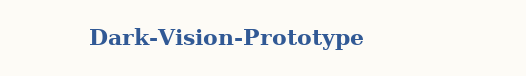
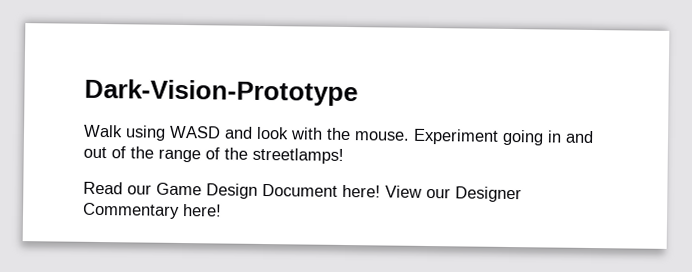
(364, 39) none -> [83,124,594,146] [83,146,344,164] [83,181,522,203] [82,202,222,219] // Walk using WASD and look with the mouse. Experiment going in and out of the range of the streetlamps! // Read our Game Design Document here! View our Designer Commentary here!

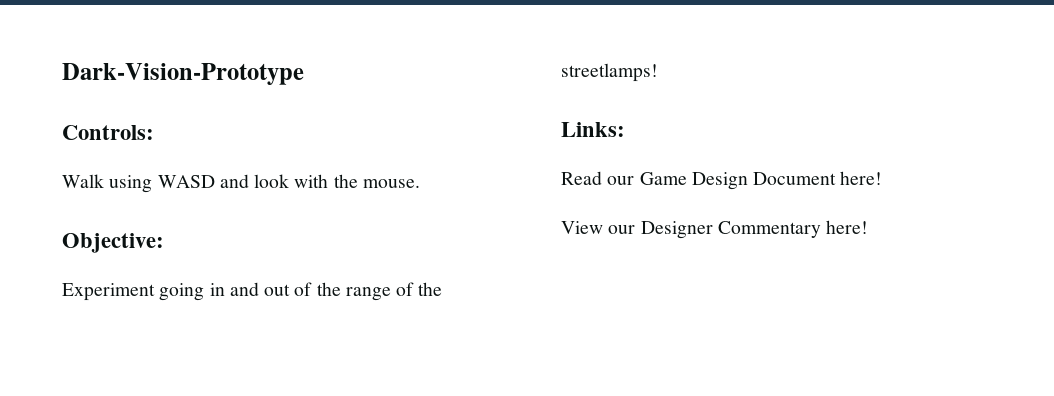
(358, 92) none -> [62,125,154,140] // Controls:
(410, 136) none -> [62,233,164,253] // Objective: //
(344, 155) none -> [561,122,625,137] // Links:
(381, 191) none -> (883, 178) //

